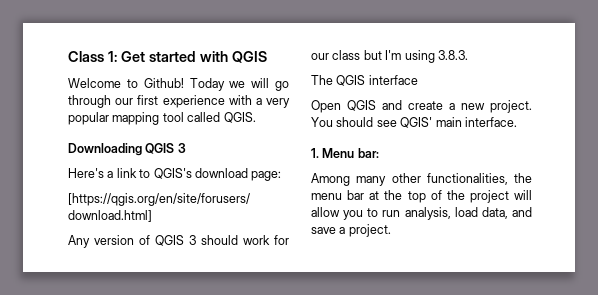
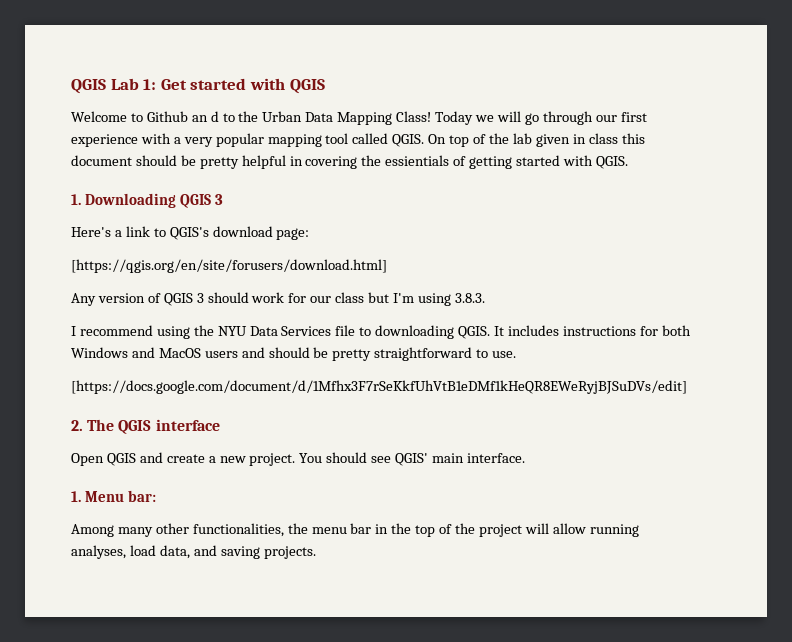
[68,51,104,62] Class -> [71,78,139,94] QGIS Lab
[143,78,184,88] Github! -> [146,111,432,125] Github an d to the Urban Data Mapping Class!
(256, 117) // -> [428,133,645,147] [71,155,628,169] [71,194,81,205] On top of the lab given in class this document should be pretty helpful in covering the essientials of getting started with QGIS. // 1.
(468, 55) none -> [71,325,691,339] [71,347,517,361] [71,380,687,394] [71,420,83,431] I recommend using the NYU Data Services file to downloading QGIS. It includes instructions for both Windows and MacOS users and should be pretty straightforward to use. // [https://docs.google.com/document/d/1Mfhx3F7rSeKkfUhVtB1eDMf1kHeQR8EWeRyjBJSuDVs/edit] // 2.
[369,191,380,200] at -> [375,524,389,534] in
[343,207,532,220] [311,224,391,237] you to run analysis, load data, and save a project. -> [589,524,639,537] [71,545,316,559] running analyses, load data, and saving projects.

